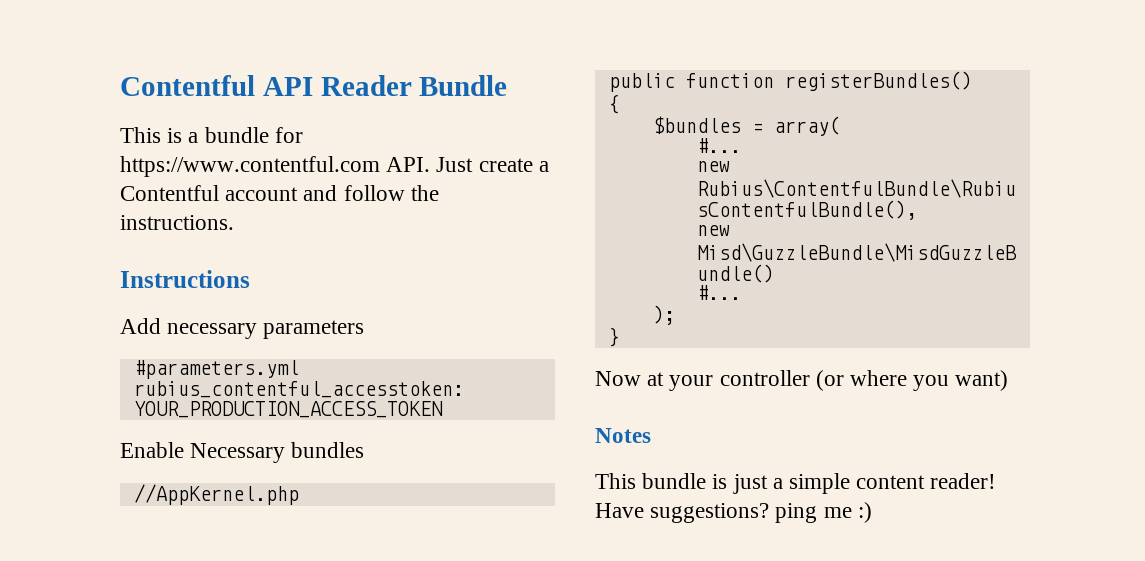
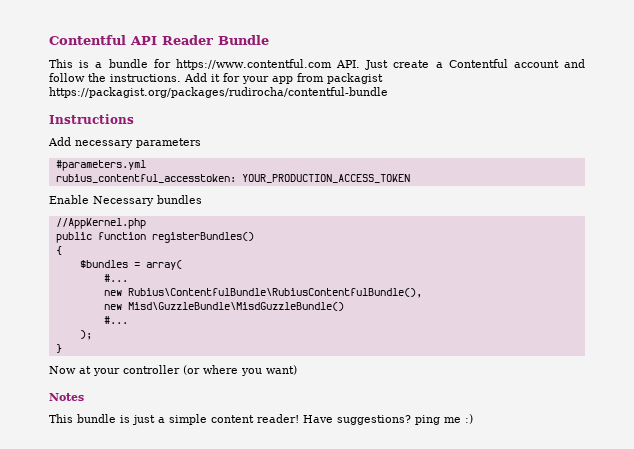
(234, 222) none -> [184,73,383,84] [49,87,388,98] Add it for your app from packagist https://packagist.org/packages/rudirocha/contentful-bundle

